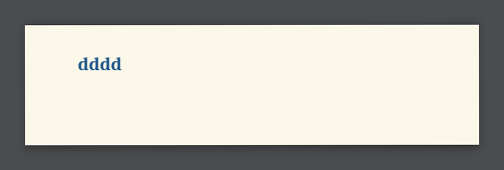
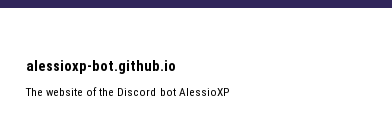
[77,57,122,71] dddd -> [26,60,176,74] [25,87,230,96] alessioxp-bot.github.io // The website of the Discord bot AlessioXP

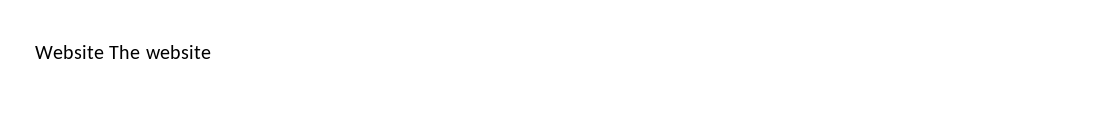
[26,60,176,74] alessioxp-bot.github.io // -> [35,45,104,59] Website
[86,87,230,96] of the Discord bot AlessioXP -> (211, 52) none

